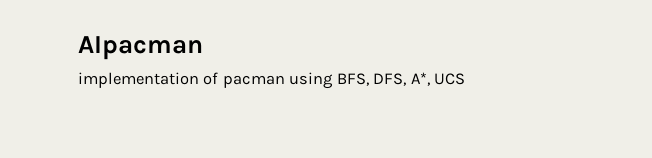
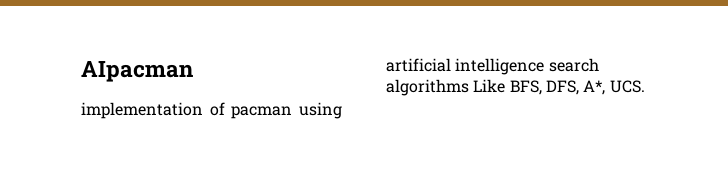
(334, 80) none -> [386,58,599,75] [386,79,506,96] artificial intelligence search algorithms Like
[434,73,466,85] UCS -> [609,80,645,93] UCS.

